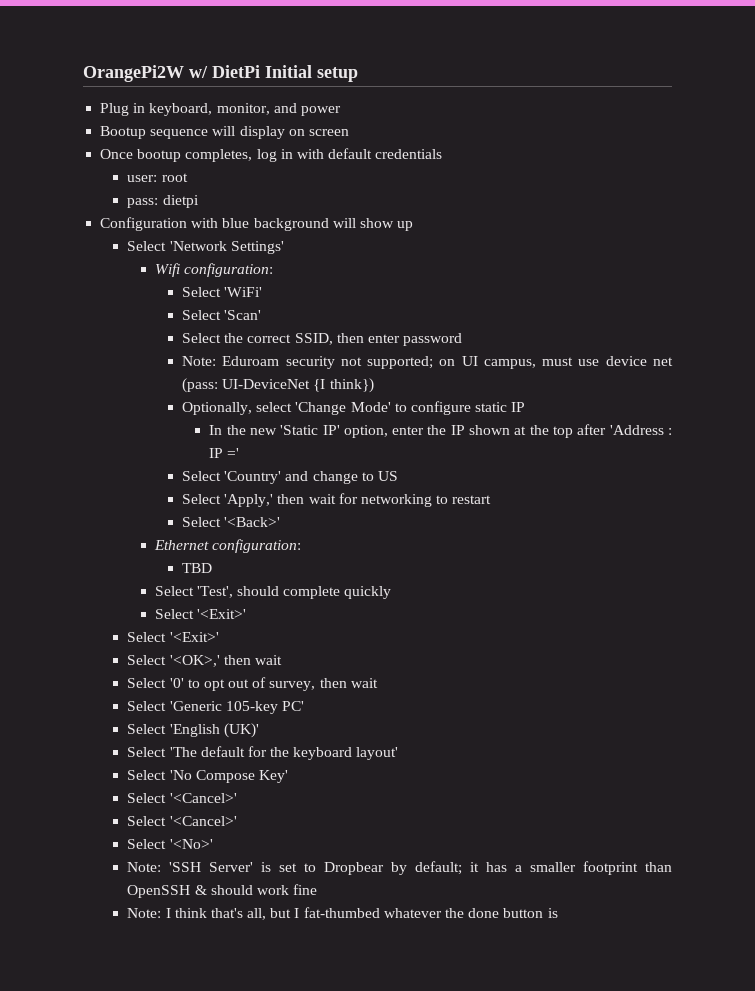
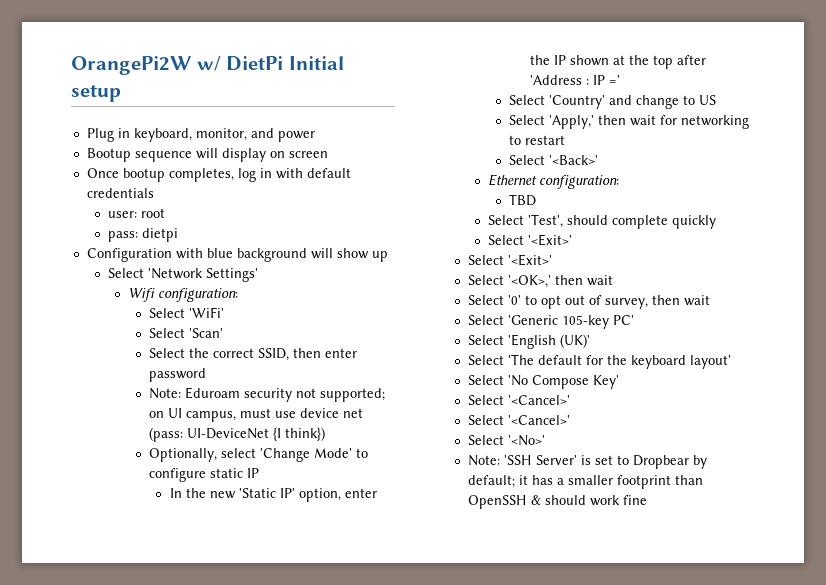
[127,907,558,920] // Note: I think that's all, but I fat-thumbed whatever the done button is -> (647, 500) none

